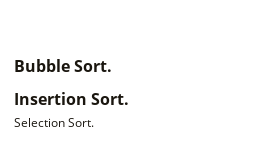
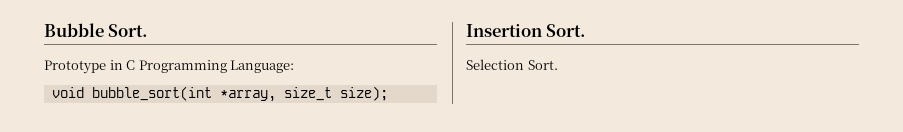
(113, 66) none -> [44,60,295,74] [51,86,388,102] // Prototype in C Programming Language: // void bubble_sort(int *array, size_t size);

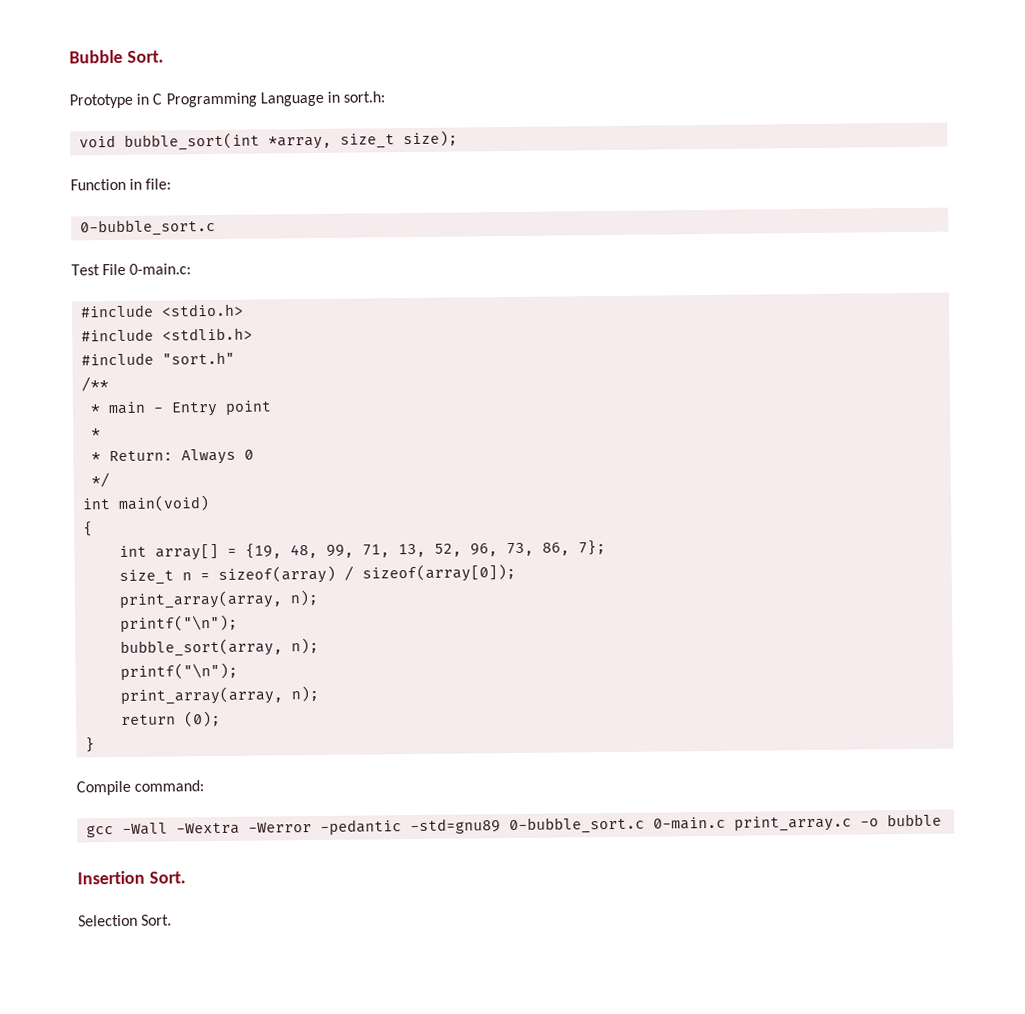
[230,60,295,73] Language: -> [259,91,386,107] Language in sort.h:
(388, 93) none -> [70,178,172,191] [80,218,217,237] [71,263,192,276] [80,303,245,318] [81,327,254,342] [81,351,236,366] [81,376,110,392] [90,400,273,417] [91,428,102,438] [91,448,255,465] [91,472,111,488] [82,495,211,512] [83,521,94,537] [119,540,607,561] [119,563,517,585] [119,589,319,609] [120,614,239,632] [120,637,320,657] [120,662,239,680] [120,685,320,705] [121,710,222,728] [85,737,96,753] [76,780,205,796] [86,813,943,838] // Function in file: // 0-bubble_sort.c // Test File 0-main.c: // #include <stdio.h> // #include <stdlib.h> // #include "sort.h" // /** // * main - Entry point // * // * Return: Always 0 // */ // int main(void) // { // int array[] = {19, 48, 99, 71, 13, 52, 96, 73, 86, 7}; // size_t n = sizeof(array) / sizeof(array[0]); // print_array(array, n); // printf("\n"); // bubble_sort(array, n); // printf("\n"); // print_array(array, n); // return (0); // } // Compile command: // gcc -Wall -Wextra -Werror -pedantic -std=gnu89 0-bubble_sort.c 0-main.c print_array.c -o bubble

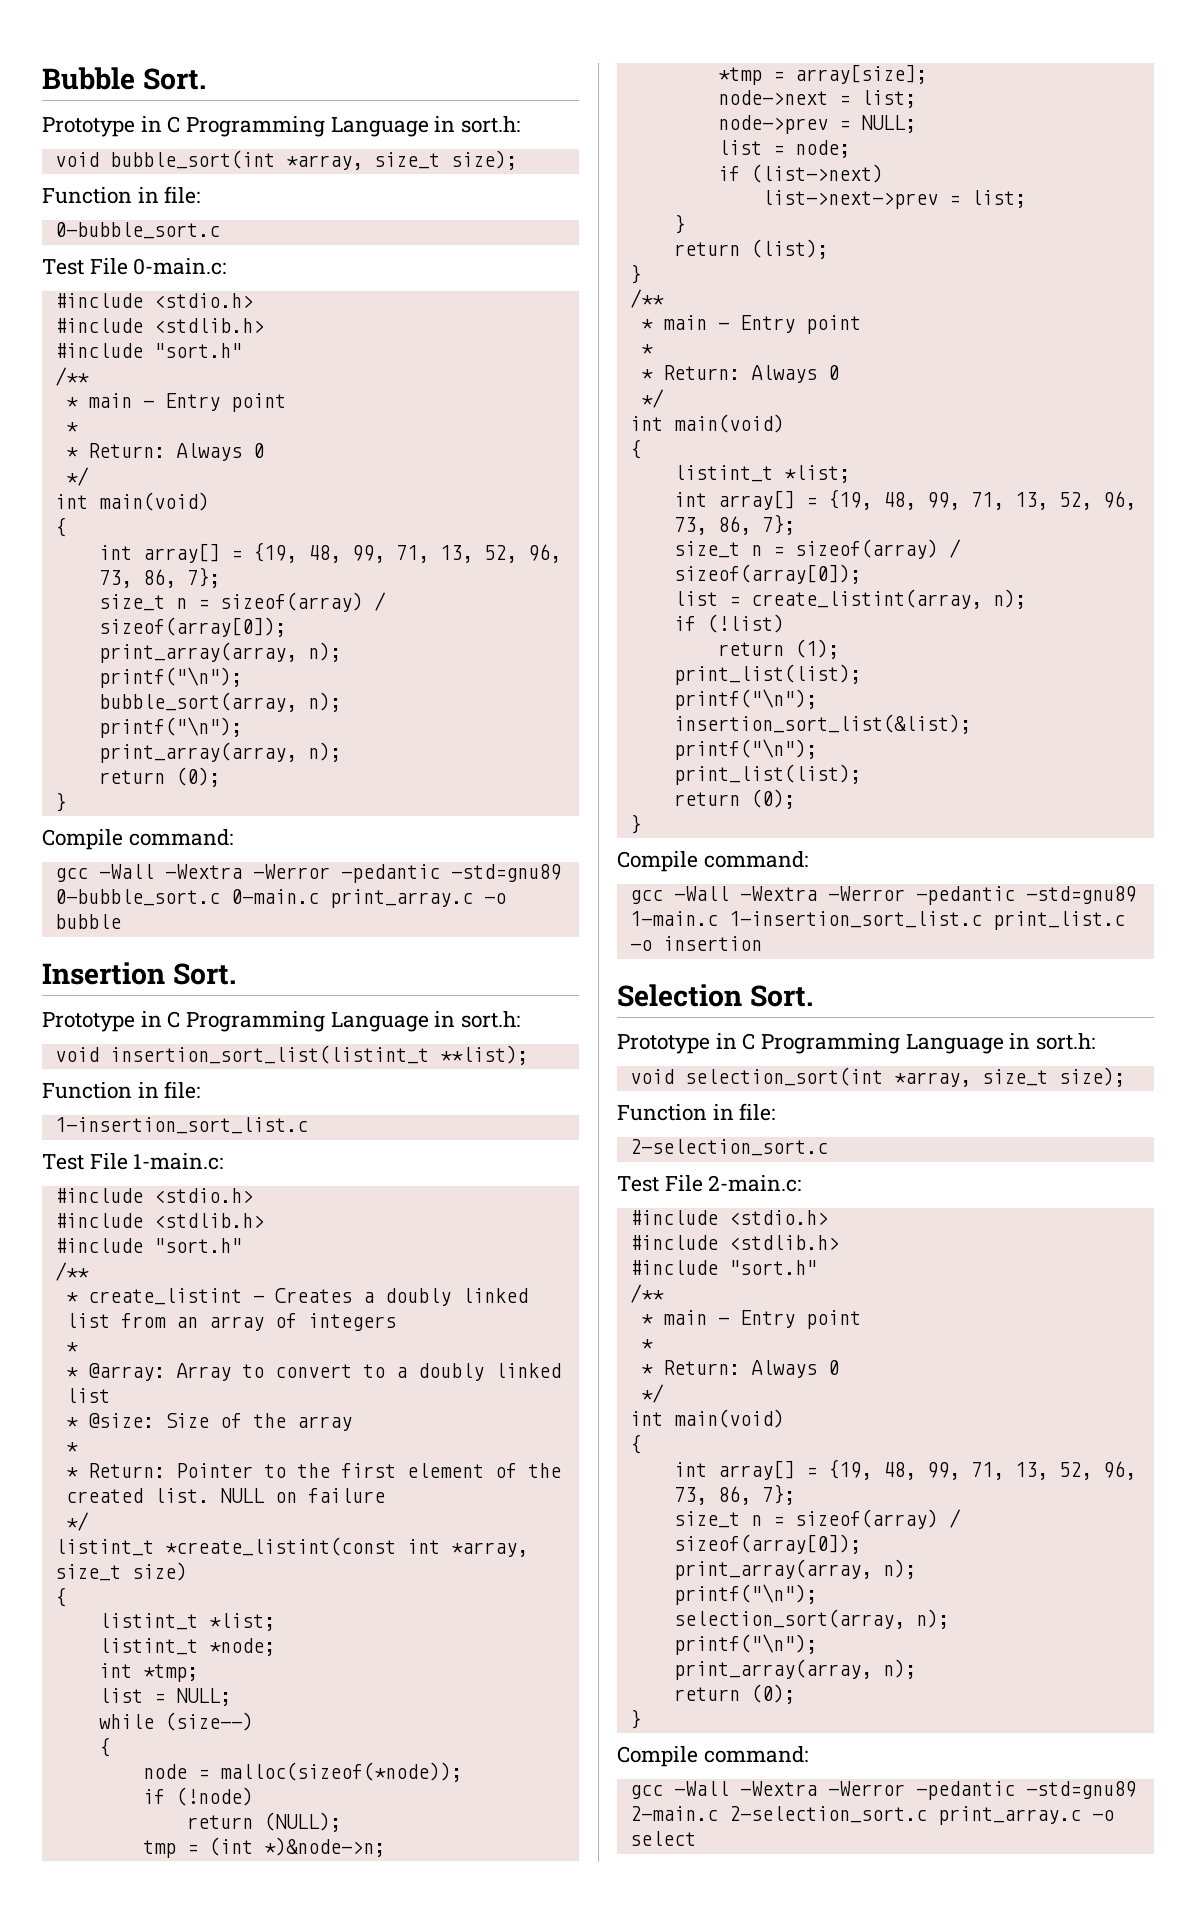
[78,914,173,927] Selection Sort. -> [42,1011,521,1032] [54,1045,528,1065] [42,1081,201,1099] [54,1117,308,1134] [42,1153,224,1170] [54,1188,253,1203] [54,1213,264,1228] [54,1238,242,1253] [54,1262,89,1281] [65,1288,528,1306] [65,1313,396,1331] [65,1342,78,1353] [65,1363,561,1381] [65,1388,110,1403] [65,1413,352,1431] [65,1442,78,1453] [65,1463,561,1478] [65,1488,385,1503] [65,1512,89,1531] [54,1537,528,1557] [54,1562,187,1581] [54,1587,66,1607] [98,1613,275,1631] [98,1638,275,1656] [98,1663,198,1682] [98,1688,231,1706] [98,1712,253,1731] [98,1737,110,1757] [142,1762,462,1782] [142,1787,253,1806] [186,1812,341,1832] [142,1837,385,1858] [717,64,927,85] [717,90,916,108] [717,115,916,134] [717,140,850,158] [717,164,883,183] [761,190,1026,209] [673,214,685,234] [673,239,828,259] [629,264,641,284] [629,289,664,308] [640,315,861,334] [640,344,653,355] [640,365,839,383] [640,389,664,408] [629,414,784,433] [629,439,641,459] [673,465,850,483] [673,489,1136,510] [673,514,795,535] [673,539,961,559] [673,564,861,584] [673,589,1026,609] [673,614,784,633] [717,639,839,659] [673,664,861,685] [673,689,817,710] [673,714,971,734] [673,739,817,760] [673,764,861,785] [673,789,795,809] [629,814,641,834] [617,851,808,872] [629,886,1136,905] [629,911,1125,930] [629,936,762,951] [617,984,813,1007] [617,1033,1096,1054] [629,1067,1125,1087] [617,1103,776,1121] [629,1139,828,1156] [617,1175,802,1192] [629,1210,828,1225] [629,1235,839,1250] [629,1260,817,1275] [629,1284,664,1303] [640,1310,861,1329] [640,1339,653,1350] [640,1360,839,1378] [640,1384,664,1403] [629,1409,784,1428] [629,1434,641,1454] [673,1459,1136,1480] [673,1484,795,1505] [673,1509,961,1529] [673,1534,861,1554] [673,1559,916,1580] [673,1584,817,1605] [673,1609,949,1629] [673,1634,817,1655] [673,1659,916,1680] [673,1684,795,1704] [629,1709,641,1729] [617,1746,808,1767] [629,1781,1136,1800] [629,1806,1114,1825] [629,1831,696,1846] Prototype in C Programming Language in sort.h: // void insertion_sort_list(listint_t **list); // Function in file: // 1-insertion_sort_list.c // Test File 1-main.c: // #include <stdio.h> // #include <stdlib.h> // #include "sort.h" // /** // * create_listint - Creates a doubly linked list from an array of integers // * // * @array: Array to convert to a doubly linked list // * @size: Size of the array // * // * Return: Pointer to the first element of the created list. NULL on failure // */ // listint_t *create_listint(const int *array, size_t size) // { // listint_t *list; // listint_t *node; // int *tmp; // list = NULL; // while (size--) // { // node = malloc(sizeof(*node)); // if (!node) // return (NULL); // tmp = (int *)&node->n; // *tmp = array[size]; // node->next = list; // node->prev = NULL; // list = node; // if (list->next) // list->next->prev = list; // } // return (list); // } // /** // * main - Entry point // * // * Return: Always 0 // */ // int main(void) // { // listint_t *list; // int array[] = {19, 48, 99, 71, 13, 52, 96, 73, 86, 7}; // size_t n = sizeof(array) / sizeof(array[0]); // list = create_listint(array, n); // if (!list) // return (1); // print_list(list); // printf("\n"); // insertion_sort_list(&list); // printf("\n"); // print_list(list); // return (0); // } // Compile command: // gcc -Wall -Wextra -Werror -pedantic -std=gnu89 1-main.c 1-insertion_sort_list.c print_list.c -o insertion // Selection Sort. // Prototype in C Programming Language in sort.h: // void selection_sort(int *array, size_t size); // Function in file: // 2-selection_sort.c // Test File 2-main.c: // #include <stdio.h> // #include <stdlib.h> // #include "sort.h" // /** // * main - Entry point // * // * Return: Always 0 // */ // int main(void) // { // int array[] = {19, 48, 99, 71, 13, 52, 96, 73, 86, 7}; // size_t n = sizeof(array) / sizeof(array[0]); // print_array(array, n); // printf("\n"); // selection_sort(array, n); // printf("\n"); // print_array(array, n); // return (0); // } // Compile command: // gcc -Wall -Wextra -Werror -pedantic -std=gnu89 2-main.c 2-selection_sort.c print_array.c -o select

